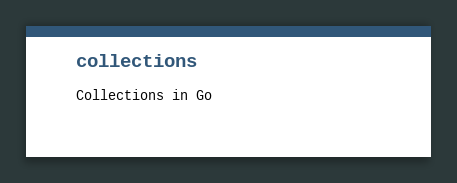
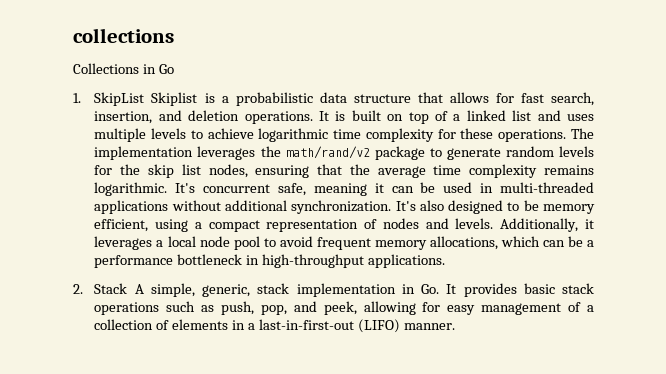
(212, 95) none -> [73,92,594,106] [94,110,595,124] [94,128,594,142] [94,146,594,160] [94,164,595,178] [94,182,595,196] [94,200,595,214] [94,218,594,232] [94,236,595,250] [94,254,446,268] [73,283,594,297] [94,301,594,315] [94,319,455,333] // 1. SkipList Skiplist is a probabilistic data structure that allows for fast search, insertion, and deletion operations. It is built on top of a linked list and uses multiple levels to achieve logarithmic time complexity for these operations. The implementation leverages the math/rand/v2 package to generate random levels for the skip list nodes, ensuring that the average time complexity remains logarithmic. It's concurrent safe, meaning it can be used in multi-threaded applications without additional synchronization. It's also designed to be memory efficient, using a compact representation of nodes and levels. Additionally, it leverages a local node pool to avoid frequent memory allocations, which can be a performance bottleneck in high-throughput applications. // 2. Stack A simple, generic, stack implementation in Go. It provides basic stack operations such as push, pop, and peek, allowing for easy management of a collection of elements in a last-in-first-out (LIFO) manner.

